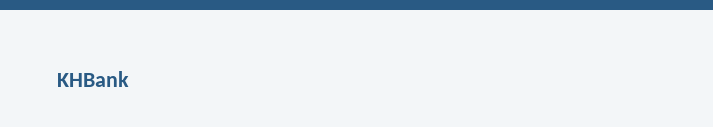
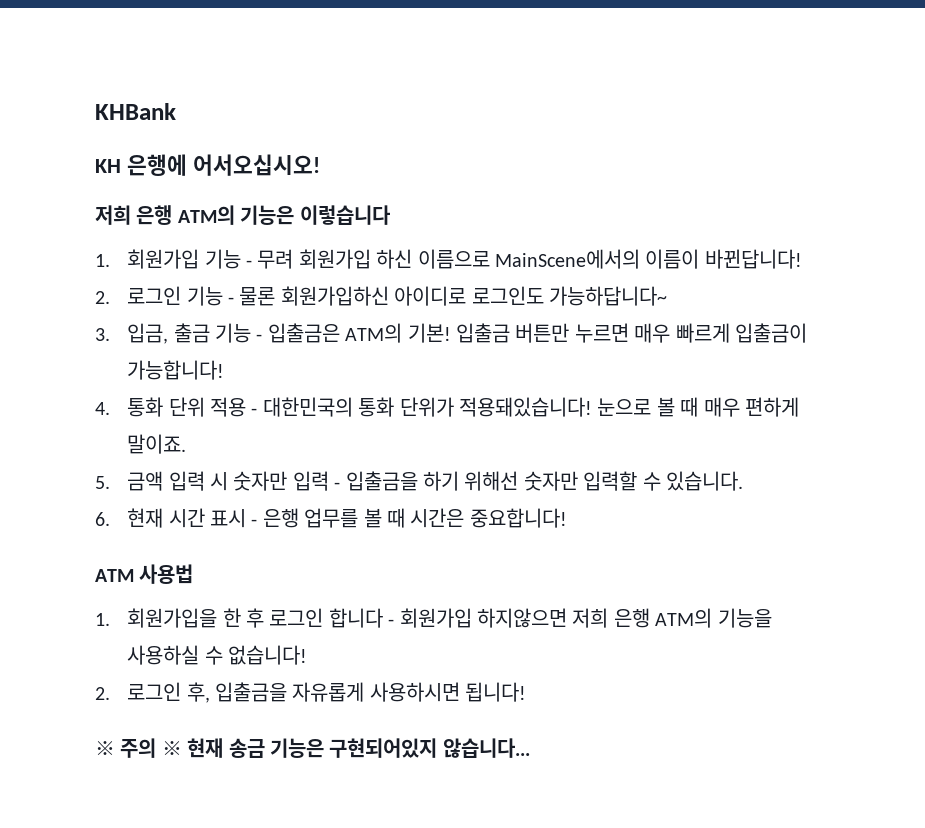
(129, 79) none -> [95,154,320,176] [95,205,390,225] [95,249,802,269] [95,286,668,306] [95,323,808,344] [127,360,225,380] [95,397,800,417] [127,434,187,454] [95,471,744,491] [95,508,567,528] [95,564,194,584] [95,608,772,628] [127,645,308,665] [95,682,527,703] [95,738,530,758] // KH 은행에 어서오십시오! // 저희 은행 ATM의 기능은 이렇습니다 // 1. 회원가입 기능 - 무려 회원가입 하신 이름으로 MainScene에서의 이름이 바뀐답니다! // 2. 로그인 기능 - 물론 회원가입하신 아이디로 로그인도 가능하답니다~ // 3. 입금, 출금 기능 - 입출금은 ATM의 기본! 입출금 버튼만 누르면 매우 빠르게 입출금이 가능합니다! // 4. 통화 단위 적용 - 대한민국의 통화 단위가 적용돼있습니다! 눈으로 볼 때 매우 편하게 말이죠. // 5. 금액 입력 시 숫자만 입력 - 입출금을 하기 위해선 숫자만 입력할 수 있습니다. // 6. 현재 시간 표시 - 은행 업무를 볼 때 시간은 중요합니다! // ATM 사용법 // 1. 회원가입을 한 후 로그인 합니다 - 회원가입 하지않으면 저희 은행 ATM의 기능을 사용하실 수 없습니다! // 2. 로그인 후, 입출금을 자유롭게 사용하시면 됩니다! // ※ 주의 ※ 현재 송금 기능은 구현되어있지 않습니다...

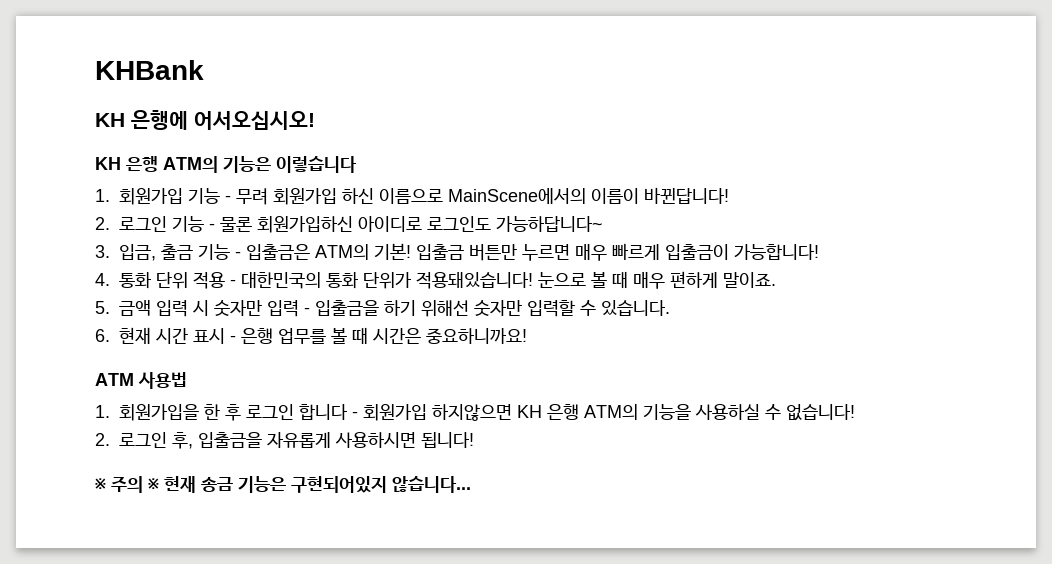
[95,205,131,225] 저희 -> [95,157,121,170] KH
[469,508,567,528] 중요합니다! -> [426,328,527,344] 중요하니까요!
[572,608,609,628] 저희 -> [517,405,542,418] KH

